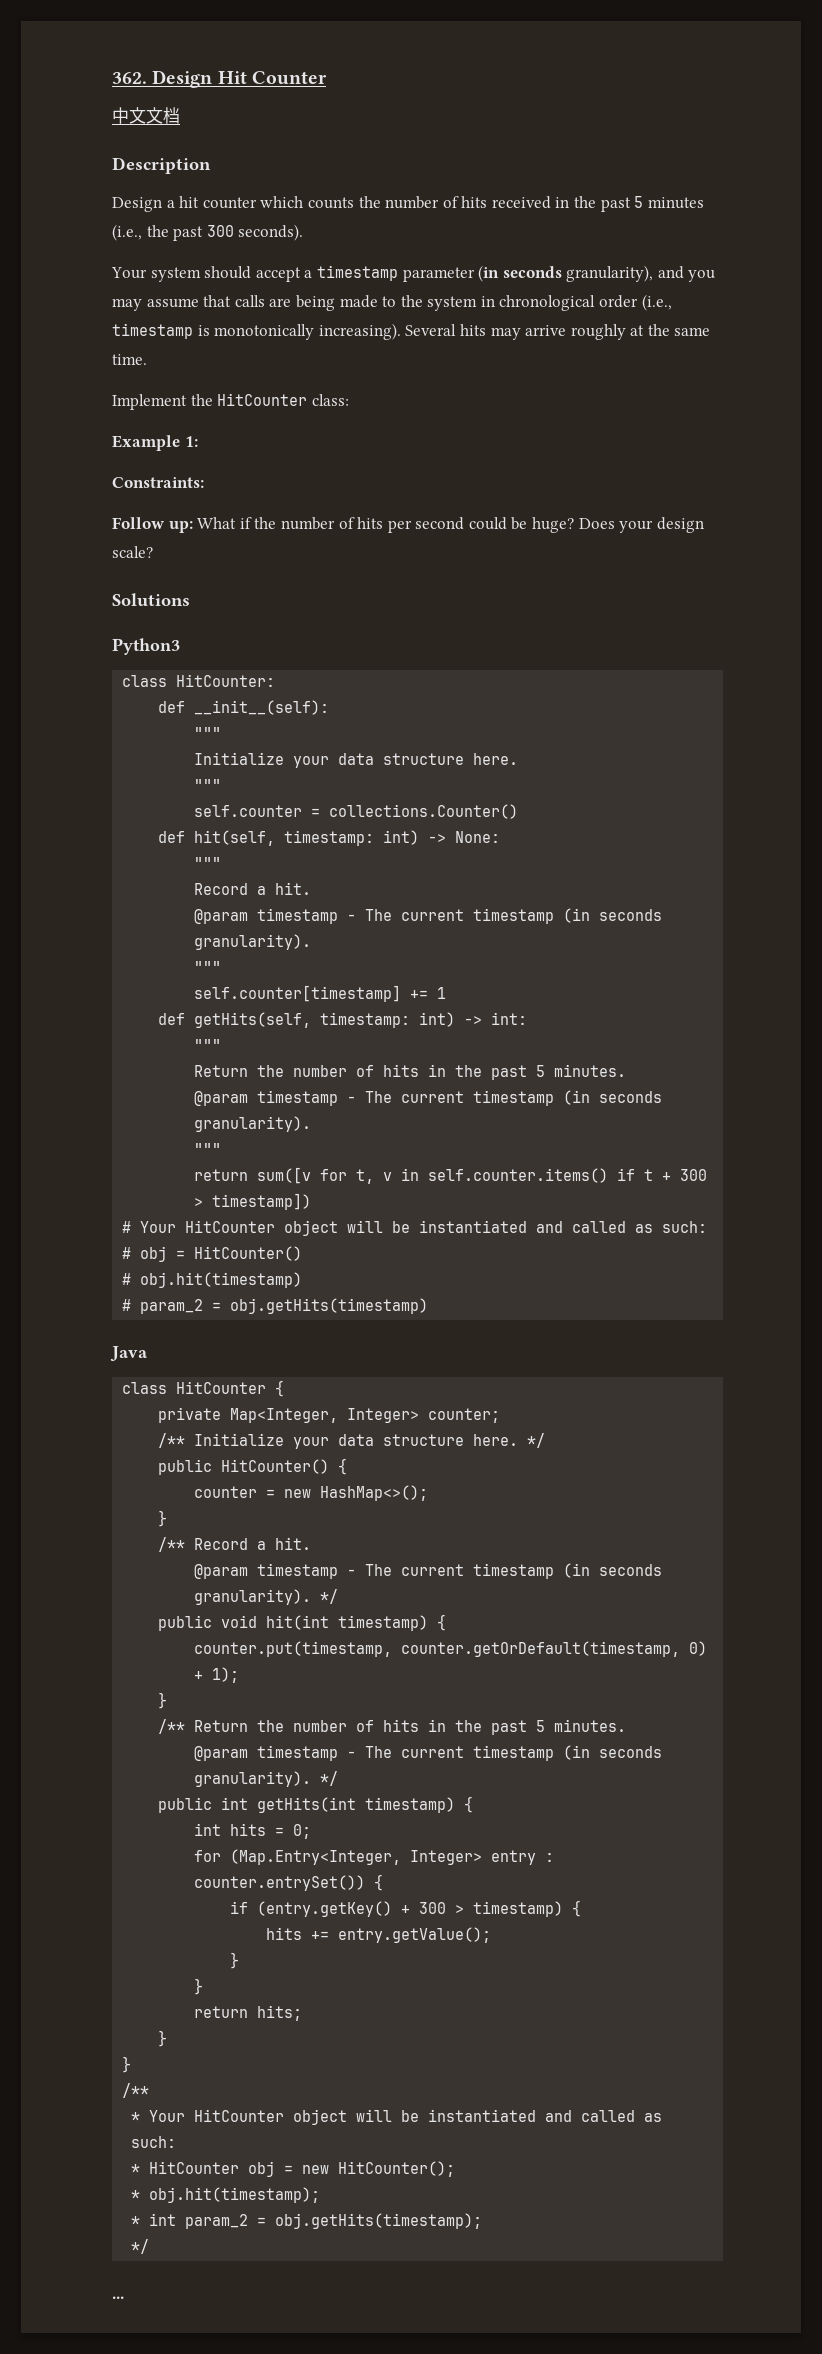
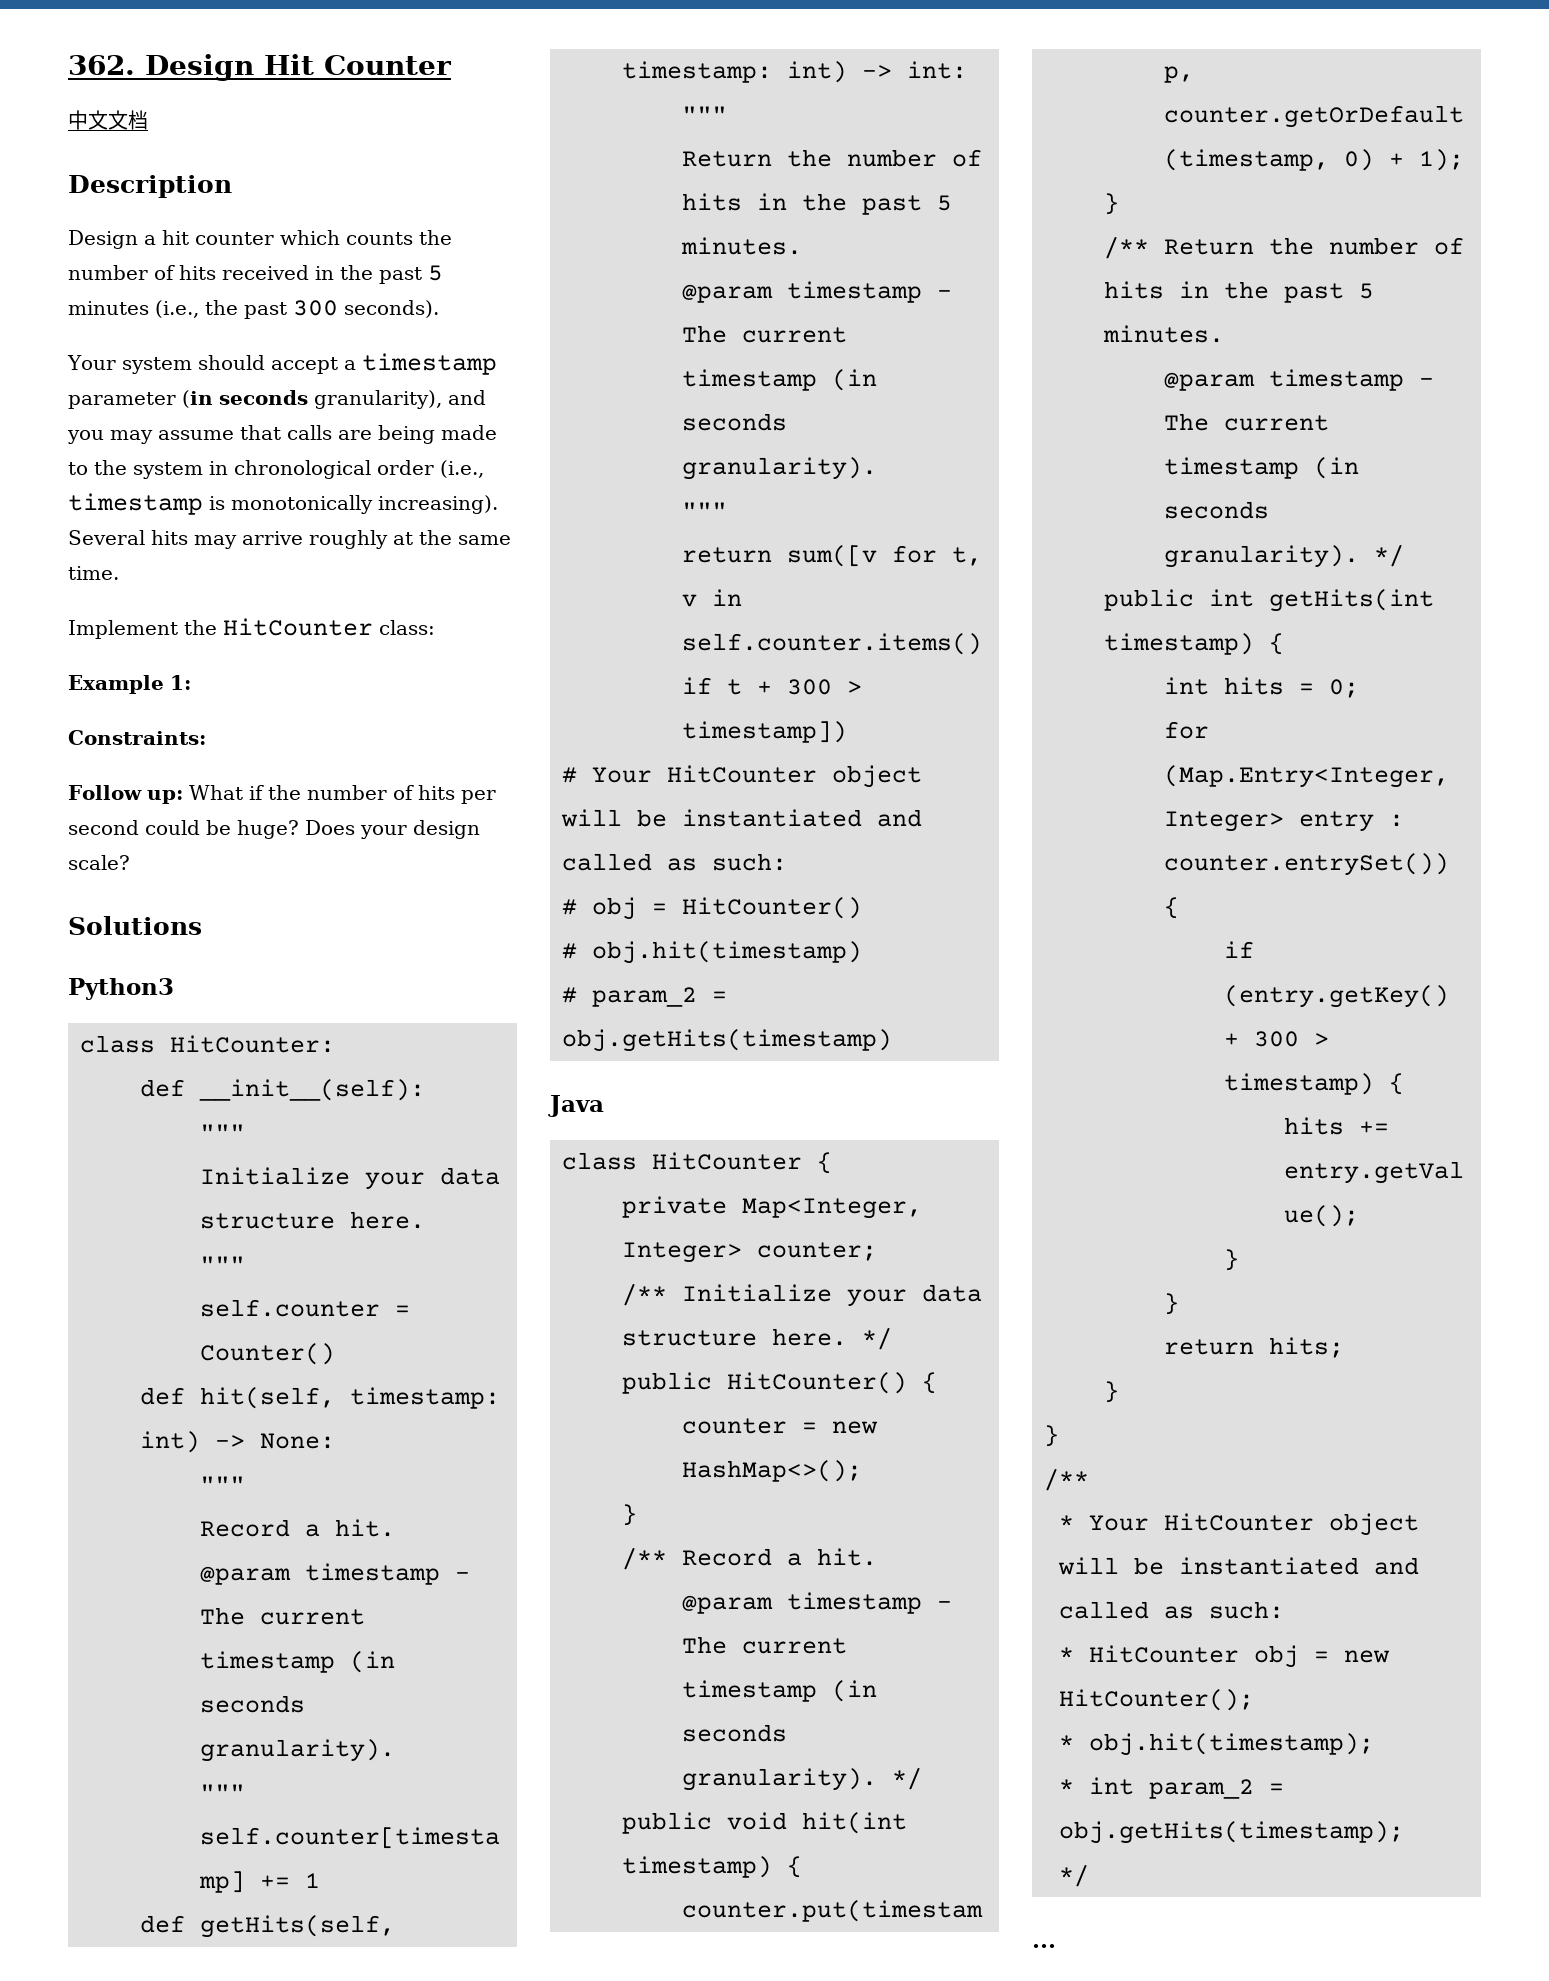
[329,804,519,819] collections.Counter() -> [200,1343,335,1365] Counter()

